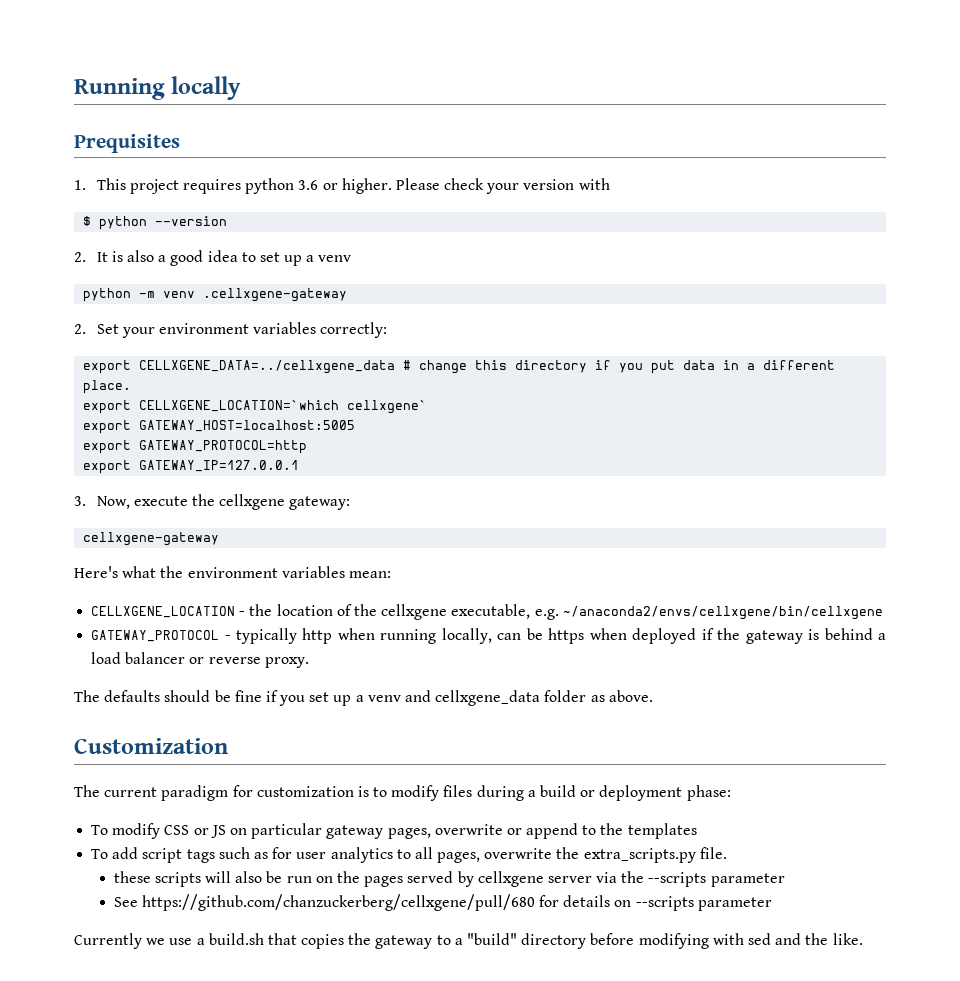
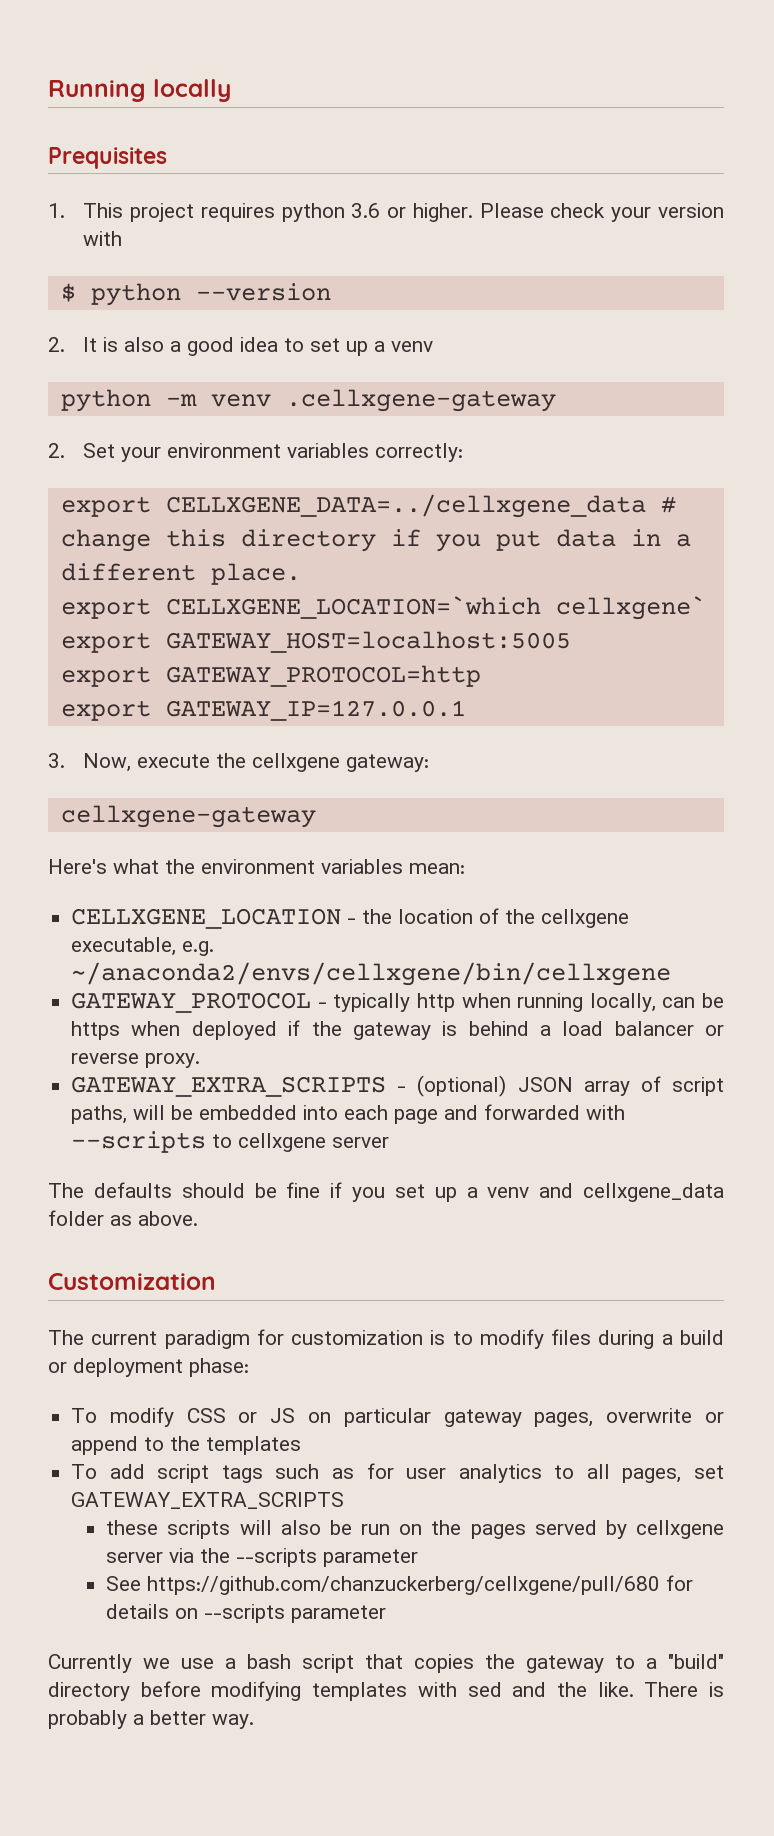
(309, 662) none -> [71,1075,724,1097] [71,1104,626,1124] [71,1131,390,1153] // GATEWAY_EXTRA_SCRIPTS - (optional) JSON array of script paths, will be embedded into each page and forwarded with --scripts to cellxgene server
[484,847,727,863] overwrite the extra_scripts.py file. -> [694,1465,724,1479] [71,1492,345,1509] set GATEWAY_EXTRA_SCRIPTS
[208,933,264,945] build.sh -> [247,1654,354,1673] bash script
(709, 941) none -> [312,1682,408,1701] templates
(863, 939) none -> [644,1682,724,1697] [48,1710,254,1729] There is probably a better way.

